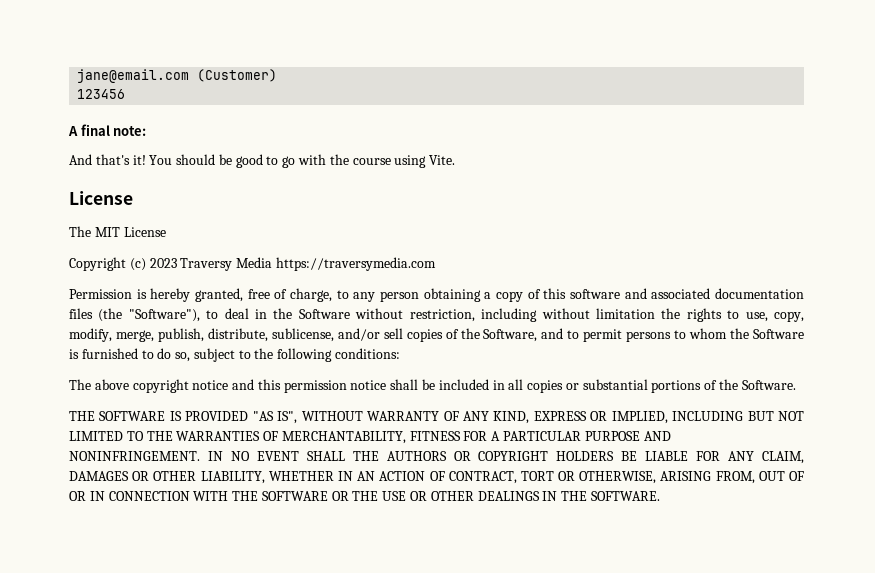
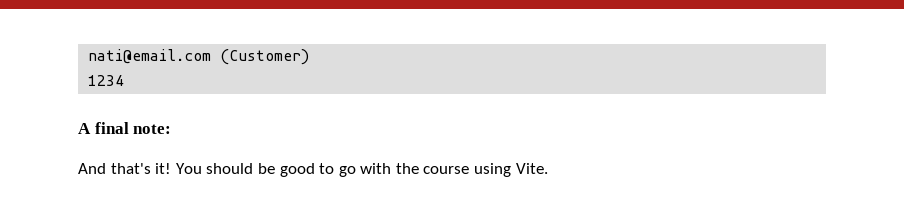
[77,69,190,83] jane@email.com -> [88,49,212,64] nati@email.com
[77,89,126,99] 123456 -> [88,75,125,86] 1234
[69,191,133,205] [69,226,166,237] [69,257,436,271] [69,288,805,302] [69,308,804,322] [69,328,805,342] [69,348,401,362] [69,379,796,393] [69,411,804,424] [69,431,671,444] [69,451,805,464] [69,471,804,484] [69,491,660,501] // License // The MIT License // Copyright (c) 2023 Traversy Media https://traversymedia.com // Permission is hereby granted, free of charge, to any person obtaining a copy of this software and associated documentation files (the "Software"), to deal in the Software without restriction, including without limitation the rights to use, copy, modify, merge, publish, distribute, sublicense, and/or sell copies of the Software, and to permit persons to whom the Software is furnished to do so, subject to the following conditions: // The above copyright notice and this permission notice shall be included in all copies or substantial portions of the Software. // THE SOFTWARE IS PROVIDED "AS IS", WITHOUT WARRANTY OF ANY KIND, EXPRESS OR IMPLIED, INCLUDING BUT NOT LIMITED TO THE WARRANTIES OF MERCHANTABILITY, FITNESS FOR A PARTICULAR PURPOSE AND NONINFRINGEMENT. IN NO EVENT SHALL THE AUTHORS OR COPYRIGHT HOLDERS BE LIABLE FOR ANY CLAIM, DAMAGES OR OTHER LIABILITY, WHETHER IN AN ACTION OF CONTRACT, TORT OR OTHERWISE, ARISING FROM, OUT OF OR IN CONNECTION WITH THE SOFTWARE OR THE USE OR OTHER DEALINGS IN THE SOFTWARE. -> (548, 168) none

